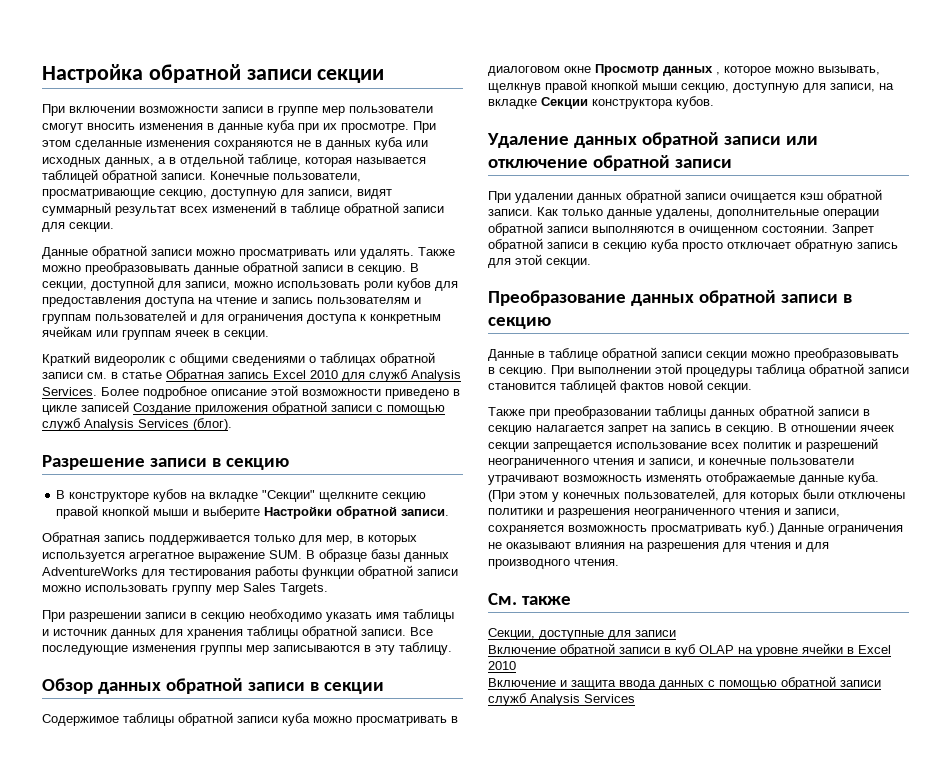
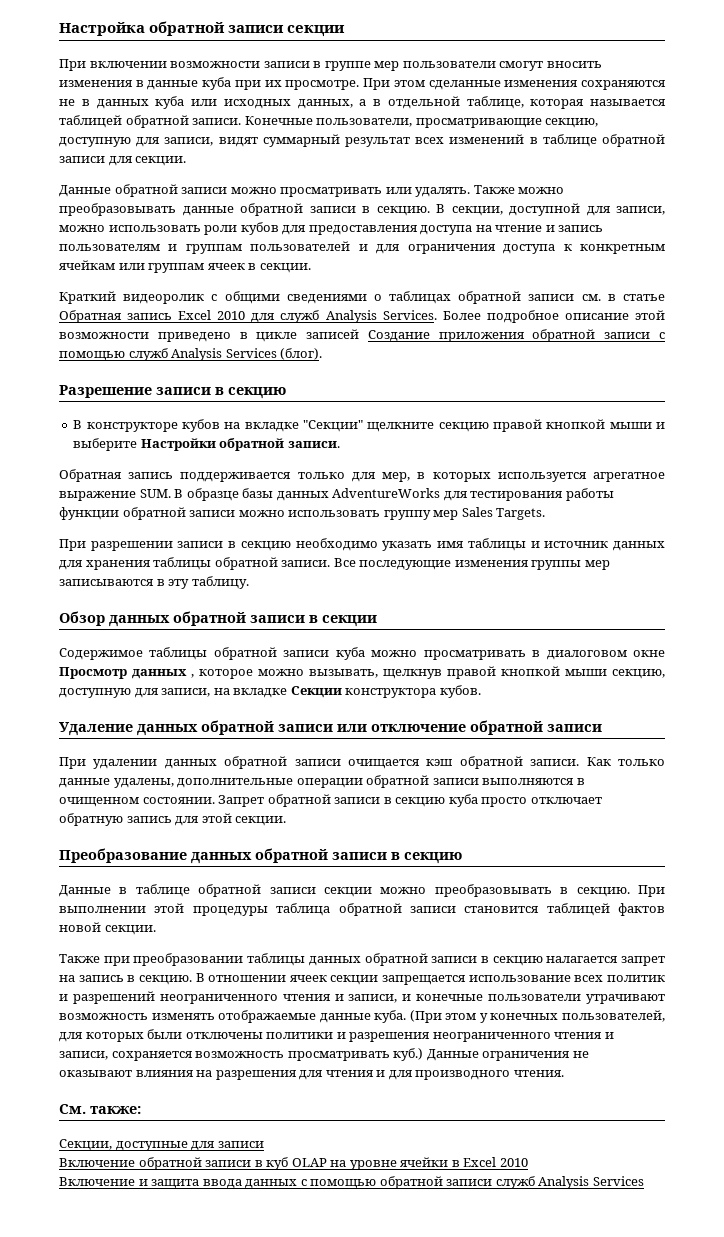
[521,596,571,605] также -> [90,1106,141,1114] также:

